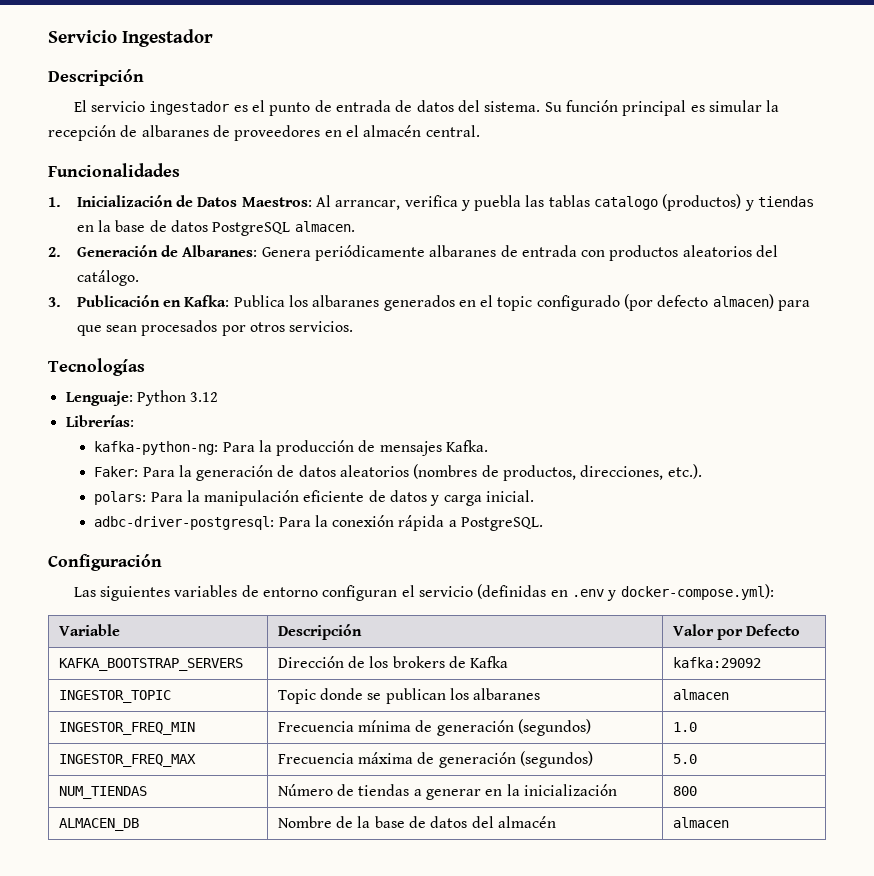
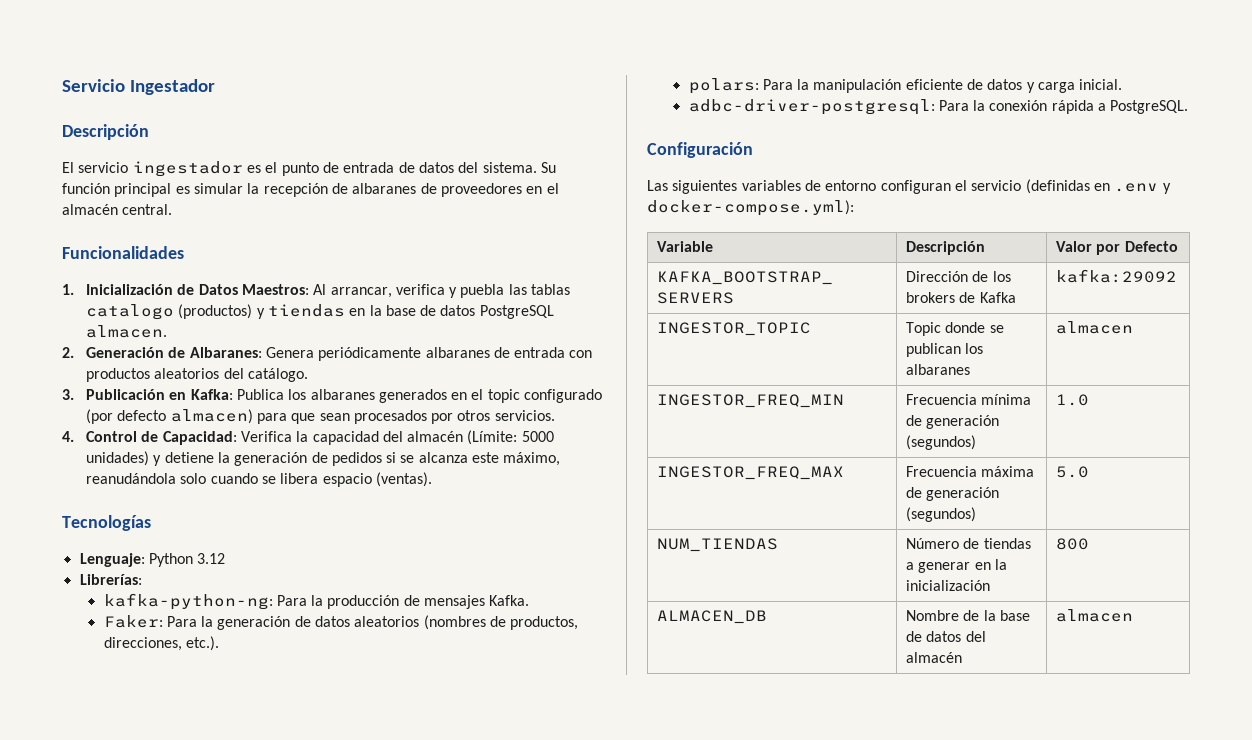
(354, 326) none -> [62,430,554,445] [85,451,561,466] [85,472,432,487] // 4. Control de Capacidad: Verifica la capacidad del almacén (Límite: 5000 unidades) y detiene la generación de pedidos si se alcanza este máximo, reanudándola solo cuando se libera espacio (ventas).

